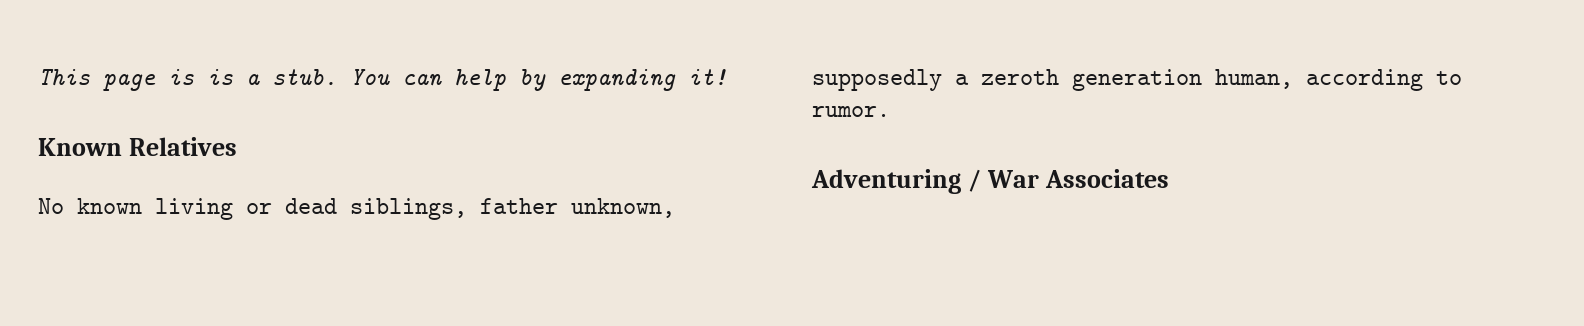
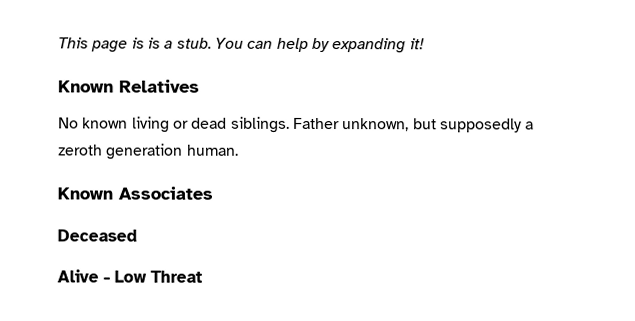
[350,198,675,220] [812,69,1462,91] [812,106,890,117] [811,169,1169,194] siblings, father unknown, supposedly a zeroth generation human, according to rumor. // Adventuring / War Associates -> [230,116,535,133] [58,143,239,160] [57,186,213,200] [57,229,137,242] [57,269,203,283] siblings. Father unknown, but supposedly a zeroth generation human. // Known Associates // Deceased // Alive - Low Threat

